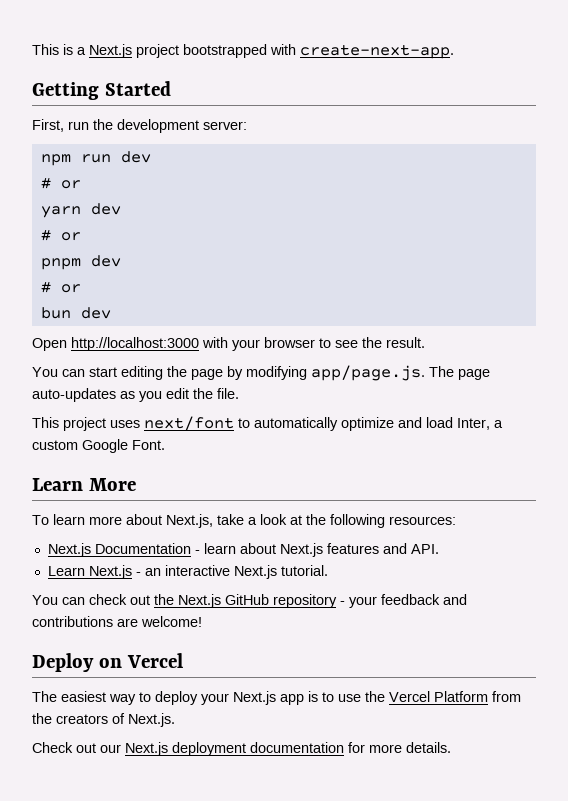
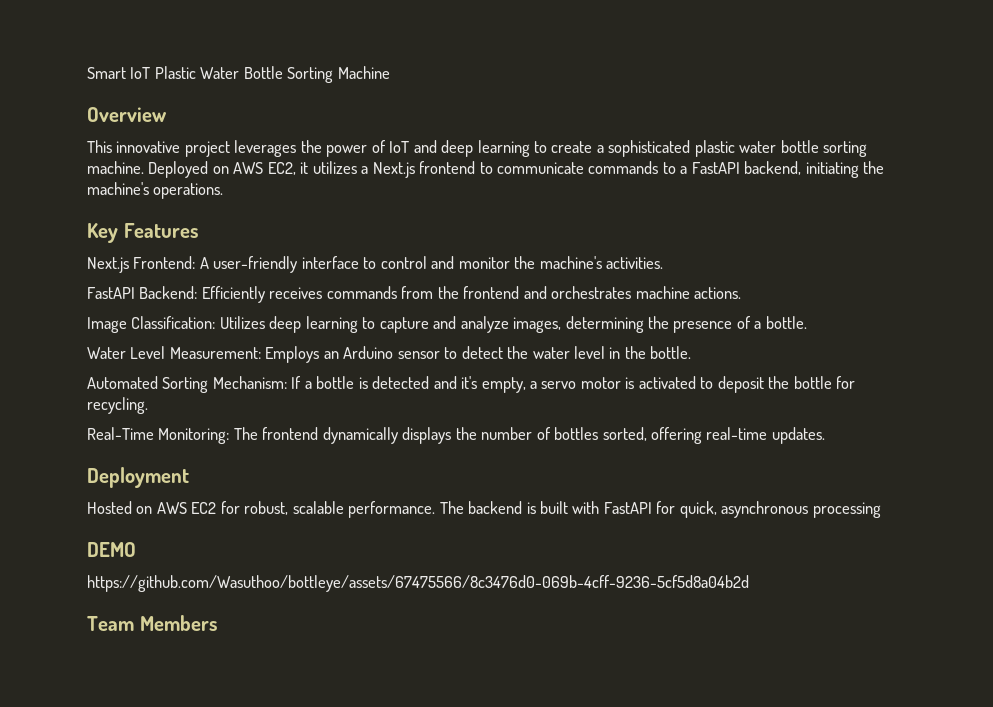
[32,44,454,59] [32,81,171,100] [32,119,247,133] [40,151,151,166] [40,177,81,189] [40,203,121,218] [40,229,81,241] [40,255,121,270] [40,281,81,293] [40,307,111,319] [32,337,425,351] [32,365,490,381] [32,388,239,402] [32,416,503,431] [32,439,165,453] [32,478,136,491] [32,514,456,528] [47,543,439,557] [47,565,328,579] [32,594,467,608] [32,616,202,627] [32,653,183,672] [32,691,521,705] [32,713,175,727] [32,742,451,756] This is a Next.js project bootstrapped with create-next-app. // Getting Started // First, run the development server: // npm run dev // # or // yarn dev // # or // pnpm dev // # or // bun dev // Open http://localhost:3000 with your browser to see the result. // You can start editing the page by modifying app/page.js. The page auto-updates as you edit the file. // This project uses next/font to automatically optimize and load Inter, a custom Google Font. // Learn More // To learn more about Next.js, take a look at the following resources: // Next.js Documentation - learn about Next.js features and API. // Learn Next.js - an interactive Next.js tutorial. // You can check out the Next.js GitHub repository - your feedback and contributions are welcome! // Deploy on Vercel // The easiest way to deploy your Next.js app is to use the Vercel Platform from the creators of Next.js. // Check out our Next.js deployment documentation for more details. -> [87,66,390,83] [87,107,167,122] [87,140,868,157] [87,161,885,178] [87,182,224,199] [87,223,198,243] [87,256,663,273] [87,286,741,303] [87,316,807,333] [87,346,692,363] [87,376,856,393] [87,397,148,414] [87,427,825,444] [87,467,189,488] [87,501,881,518] [87,542,136,557] [87,575,749,592] [87,615,217,631] Smart IoT Plastic Water Bottle Sorting Machine // Overview // This innovative project leverages the power of IoT and deep learning to create a sophisticated plastic water bottle sorting machine. Deployed on AWS EC2, it utilizes a Next.js frontend to communicate commands to a FastAPI backend, initiating the machine's operations. // Key Features // Next.js Frontend: A user-friendly interface to control and monitor the machine's activities. // FastAPI Backend: Efficiently receives commands from the frontend and orchestrates machine actions. // Image Classification: Utilizes deep learning to capture and analyze images, determining the presence of a bottle. // Water Level Measurement: Employs an Arduino sensor to detect the water level in the bottle. // Automated Sorting Mechanism: If a bottle is detected and it's empty, a servo motor is activated to deposit the bottle for recycling. // Real-Time Monitoring: The frontend dynamically displays the number of bottles sorted, offering real-time updates. // Deployment // Hosted on AWS EC2 for robust, scalable performance. The backend is built with FastAPI for quick, asynchronous processing // DEMO // https://github.com/Wasuthoo/bottleye/assets/67475566/8c3476d0-069b-4cff-9236-5cf5d8a04b2d // Team Members

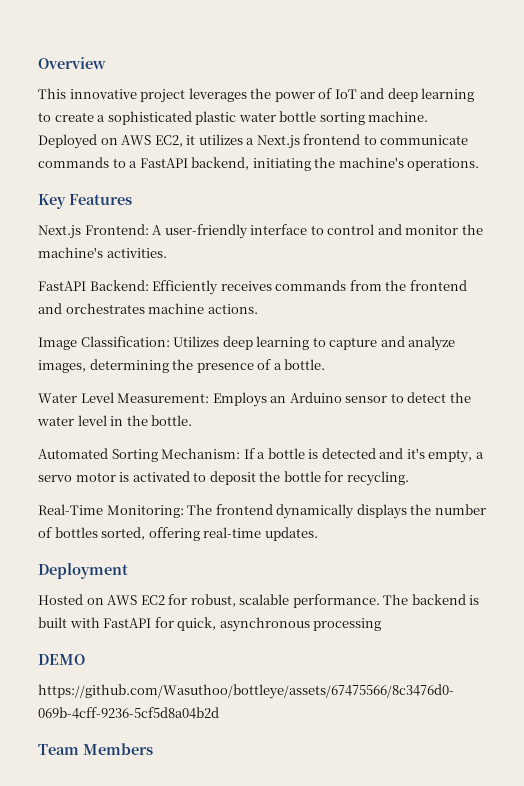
[87,66,390,83] Smart IoT Plastic Water Bottle Sorting Machine // -> (38, 63) none

